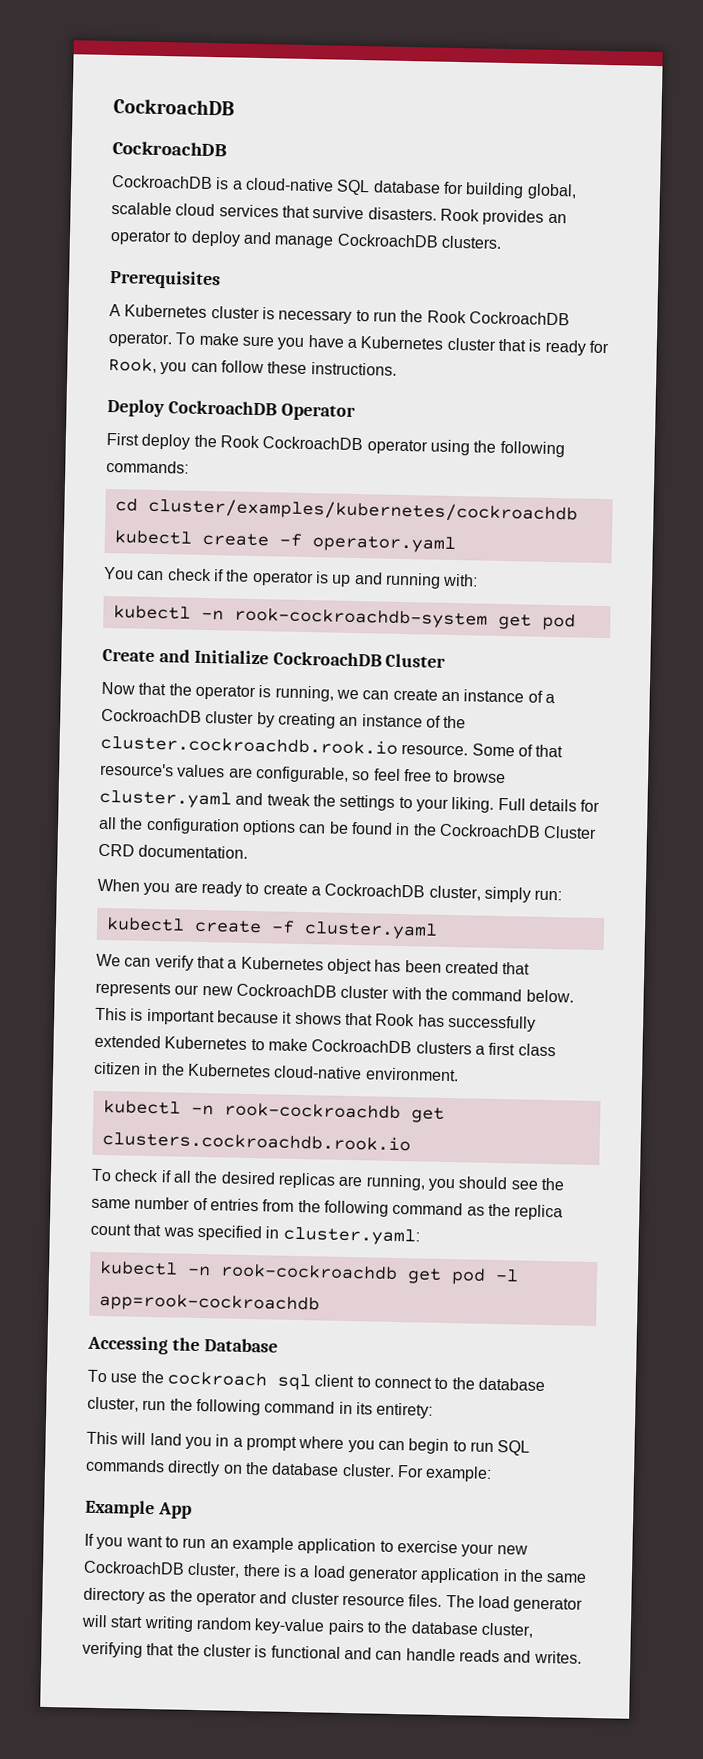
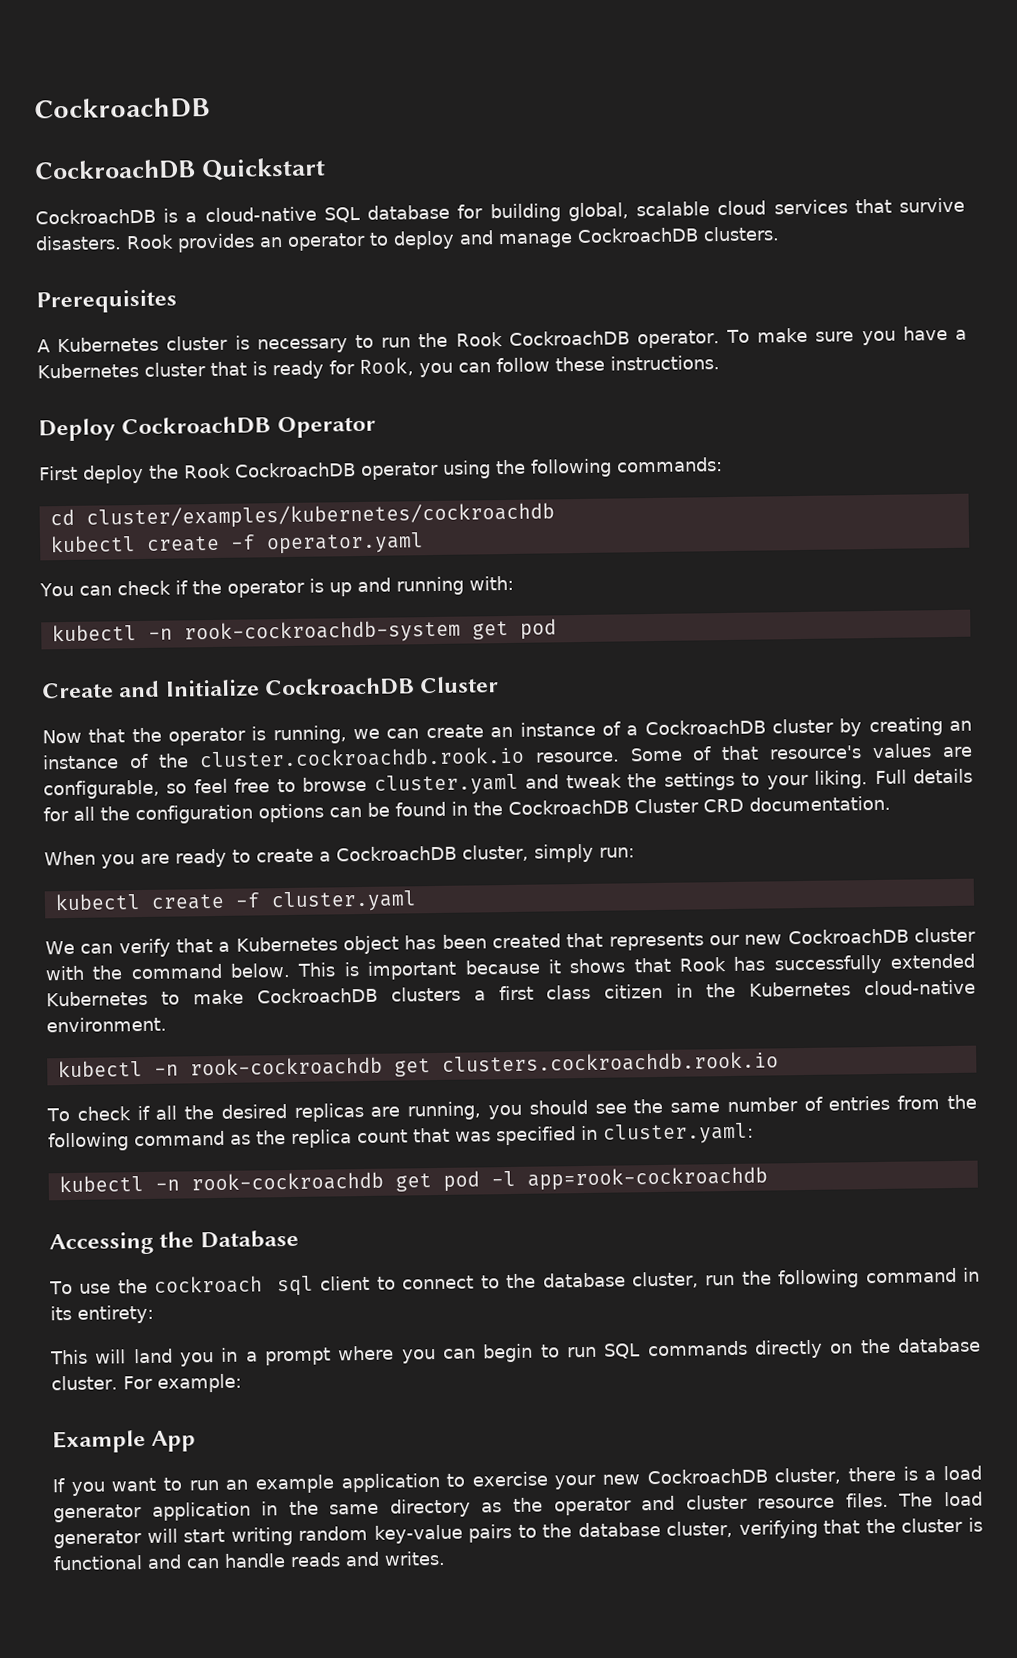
[113,98,235,116] [112,141,227,157] CockroachDB // CockroachDB -> [34,96,211,120] [34,157,326,182] CockroachDB // CockroachDB Quickstart

